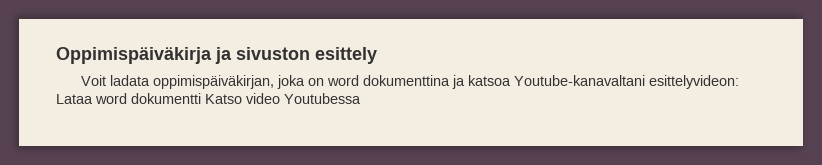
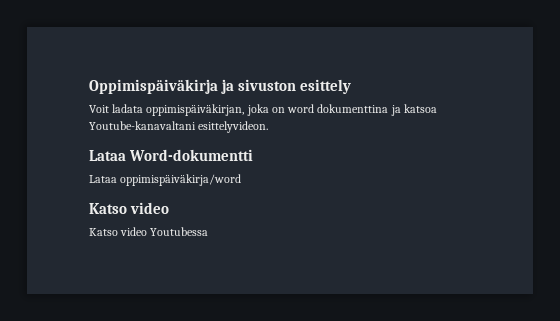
[648,75,739,89] [56,93,201,104] esittelyvideon: Lataa word dokumentti -> [198,121,269,133] [89,149,254,161] [89,174,242,186] [89,202,170,214] esittelyvideon. // Lataa Word-dokumentti // Lataa oppimispäiväkirja/word // Katso video //

